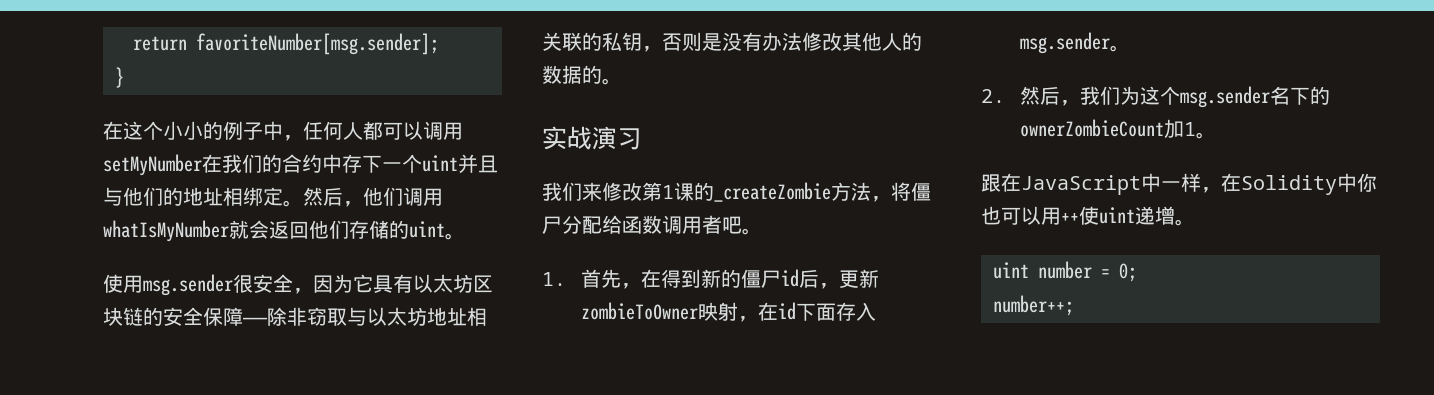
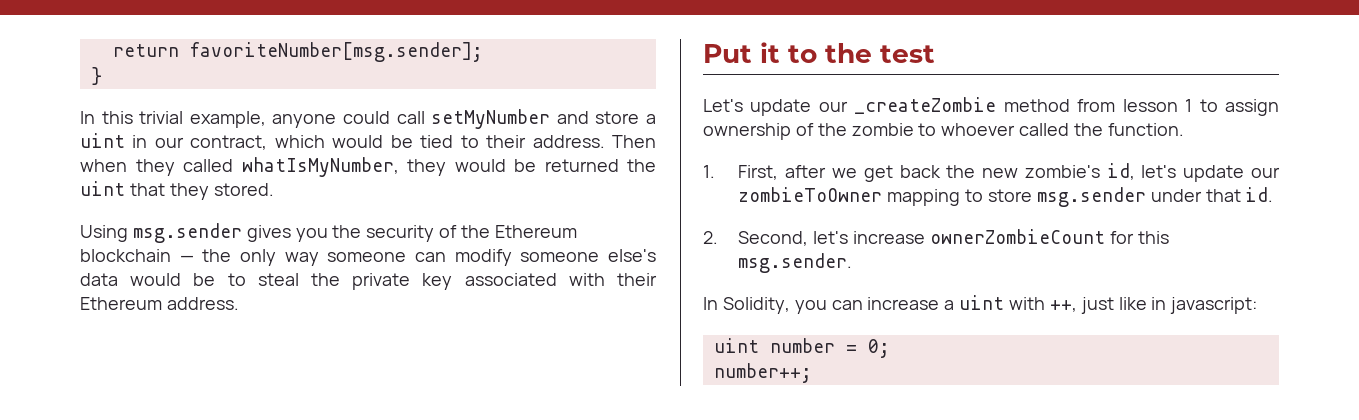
[103,121,463,141] [103,154,498,176] [103,187,443,207] [103,220,465,242] [103,274,493,296] [103,307,487,326] [542,32,922,52] [542,65,622,85] [542,126,642,150] [542,182,931,202] [542,215,762,235] [542,269,879,289] [580,302,876,322] [1019,32,1130,54] [981,86,1330,108] [1019,119,1216,139] [981,173,1377,195] [981,206,1195,226] 在这个小小的例子中，任何人都可以调用setMyNumber在我们的合约中存下一个uint并且与他们的地址相绑定。然后，他们调用whatIsMyNumber就会返回他们存储的uint。 // 使用msg.sender很安全，因为它具有以太坊区块链的安全保障——除非窃取与以太坊地址相关联的私钥，否则是没有办法修改其他人的数据的。 // 实战演习 // 我们来修改第1课的_createZombie方法，将僵尸分配给函数调用者吧。 // 1.首先，在得到新的僵尸id后，更新zombieToOwner映射，在id下面存入msg.sender。 // 2.然后，我们为这个msg.sender名下的ownerZombieCount加1。 // 跟在JavaScript中一样，在Solidity中你也可以用++使uint递增。 -> [80,109,657,129] [80,133,656,150] [80,157,656,177] [80,181,274,200] [80,223,577,243] [80,249,656,266] [80,273,657,290] [80,297,239,310] [703,42,935,63] [703,97,1279,116] [703,123,1184,140] [703,163,1280,182] [738,187,1274,207] [703,229,1169,246] [738,253,853,273] [703,295,1258,314] In this trivial example, anyone could call setMyNumber and store a uint in our contract, which would be tied to their address. Then when they called whatIsMyNumber, they would be returned the uint that they stored. // Using msg.sender gives you the security of the Ethereum blockchain — the only way someone can modify someone else's data would be to steal the private key associated with their Ethereum address. // Put it to the test // Let's update our _createZombie method from lesson 1 to assign ownership of the zombie to whoever called the function. // 1. First, after we get back the new zombie's id, let's update our zombieToOwner mapping to store msg.sender under that id. // 2. Second, let's increase ownerZombieCount for this msg.sender. // In Solidity, you can increase a uint with ++, just like in javascript:

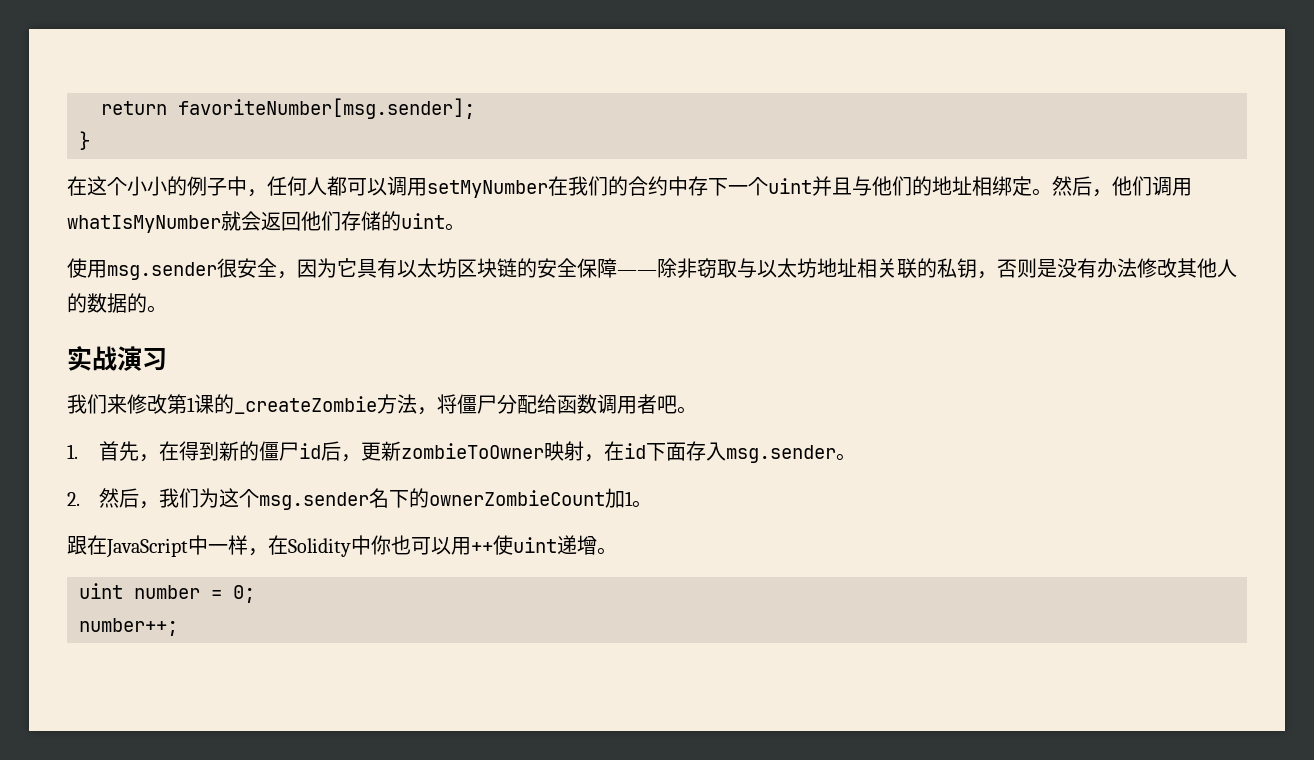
[80,109,657,129] [80,133,656,150] [80,157,656,177] [80,181,274,200] [80,223,577,243] [80,249,656,266] [80,273,657,290] [80,297,239,310] [703,42,935,63] [703,97,1279,116] [703,123,1184,140] [703,163,1280,182] [738,187,1274,207] [703,229,1169,246] [738,253,853,273] [703,295,1258,314] In this trivial example, anyone could call setMyNumber and store a uint in our contract, which would be tied to their address. Then when they called whatIsMyNumber, they would be returned the uint that they stored. // Using msg.sender gives you the security of the Ethereum blockchain — the only way someone can modify someone else's data would be to steal the private key associated with their Ethereum address. // Put it to the test // Let's update our _createZombie method from lesson 1 to assign ownership of the zombie to whoever called the function. // 1. First, after we get back the new zombie's id, let's update our zombieToOwner mapping to store msg.sender under that id. // 2. Second, let's increase ownerZombieCount for this msg.sender. // In Solidity, you can increase a uint with ++, just like in javascript: -> [67,176,1192,198] [67,211,465,233] [67,258,1237,280] [67,293,167,313] [67,346,167,371] [67,394,697,415] [67,441,857,463] [67,488,653,510] [67,535,617,558] 在这个小小的例子中，任何人都可以调用setMyNumber在我们的合约中存下一个uint并且与他们的地址相绑定。然后，他们调用whatIsMyNumber就会返回他们存储的uint。 // 使用msg.sender很安全，因为它具有以太坊区块链的安全保障——除非窃取与以太坊地址相关联的私钥，否则是没有办法修改其他人的数据的。 // 实战演习 // 我们来修改第1课的_createZombie方法，将僵尸分配给函数调用者吧。 // 1.首先，在得到新的僵尸id后，更新zombieToOwner映射，在id下面存入msg.sender。 // 2.然后，我们为这个msg.sender名下的ownerZombieCount加1。 // 跟在JavaScript中一样，在Solidity中你也可以用++使uint递增。

